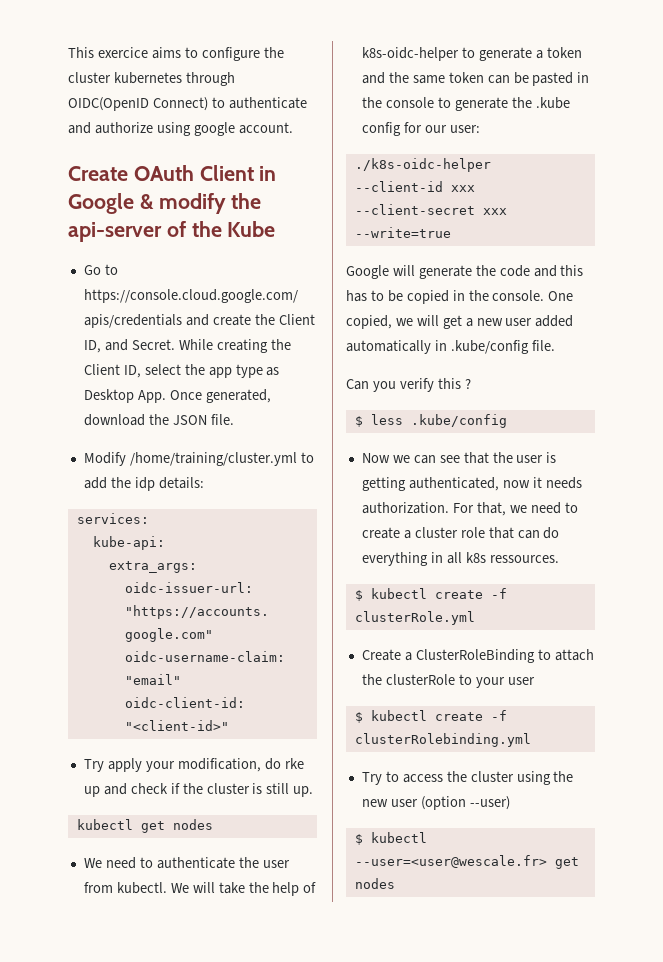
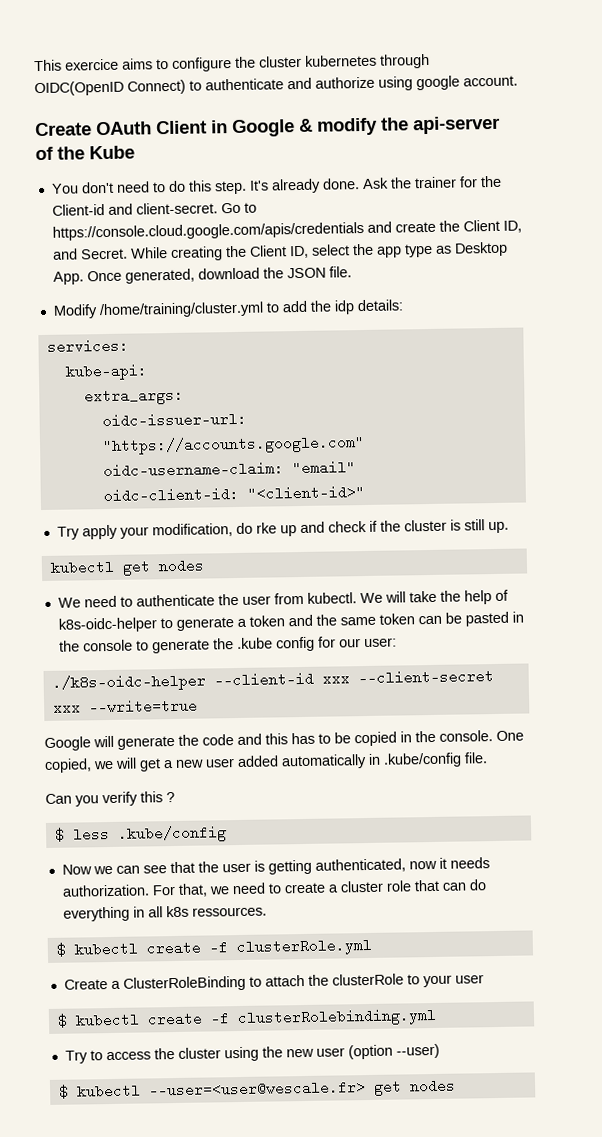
(276, 229) none -> [50,175,502,195] [51,202,218,216] You don't need to do this step. It's already done. Ask the trainer for the Client-id and client-secret.

